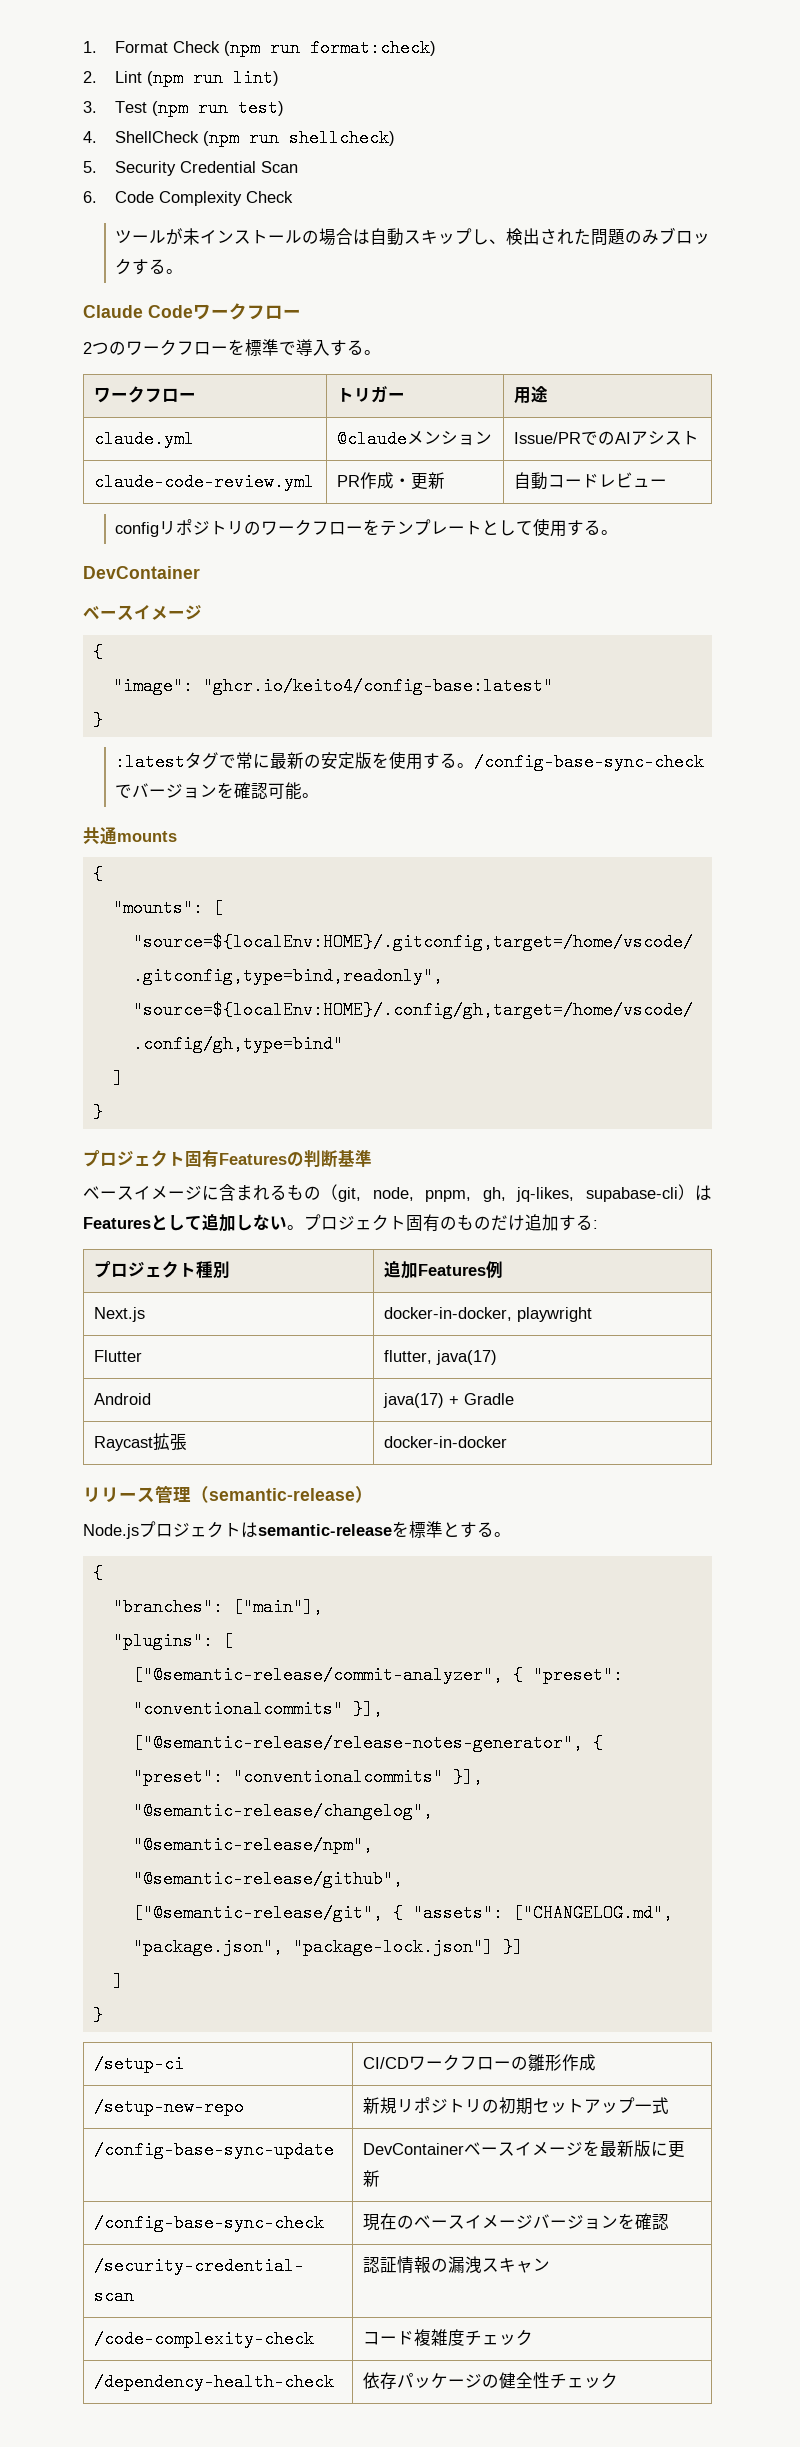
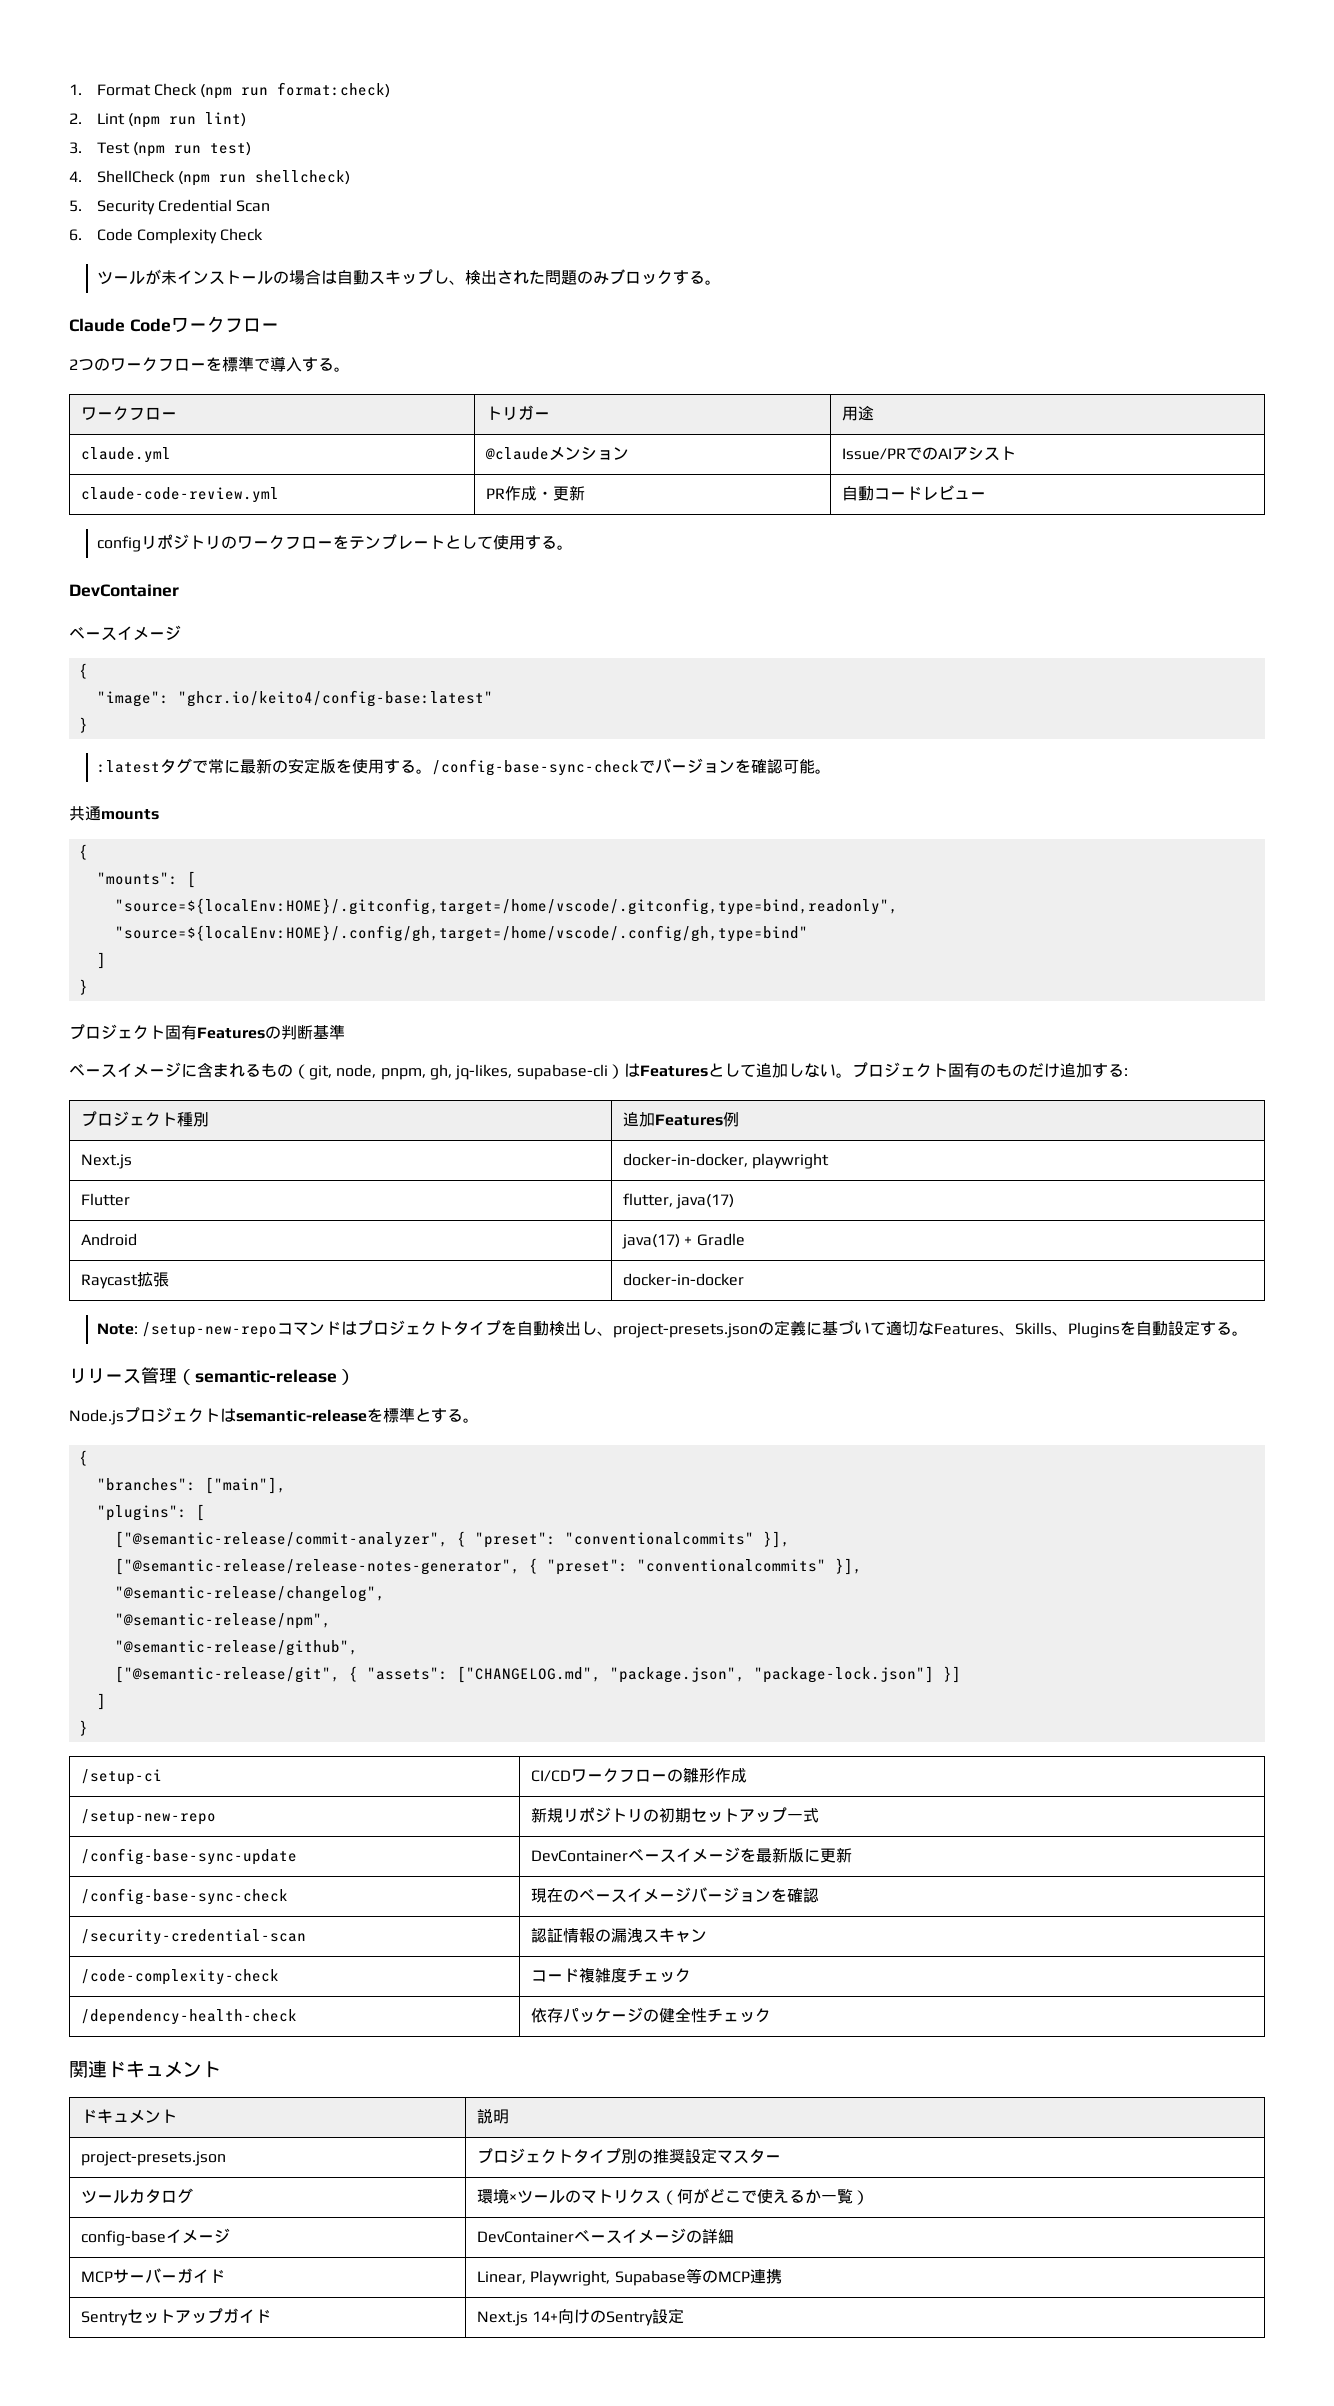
(508, 1442) none -> [96,1320,1249,1338] // Note: /setup-new-repoコマンドはプロジェクトタイプを自動検出し、project-presets.jsonの定義に基づいて適切なFeatures、Skills、Pluginsを自動設定する。
(619, 2380) none -> [69,2060,221,2078] [81,2109,178,2124] [477,2109,510,2124] [81,2151,227,2166] [477,2148,782,2164] [81,2188,194,2204] [477,2188,870,2205] [81,2228,231,2246] [477,2228,735,2244] [81,2268,226,2283] [477,2268,782,2286] [81,2308,272,2326] [477,2308,685,2326] // 関連ドキュメント // ドキュメント | 説明 // project-presets.json | プロジェクトタイプ別の推奨設定マスター // ツールカタログ | 環境×ツールのマトリクス（何がどこで使えるか一覧） // config-baseイメージ | DevContainerベースイメージの詳細 // MCPサーバーガイド | Linear, Playwright, Supabase等のMCP連携 // Sentryセットアップガイド | Next.js 14+向けのSentry設定

